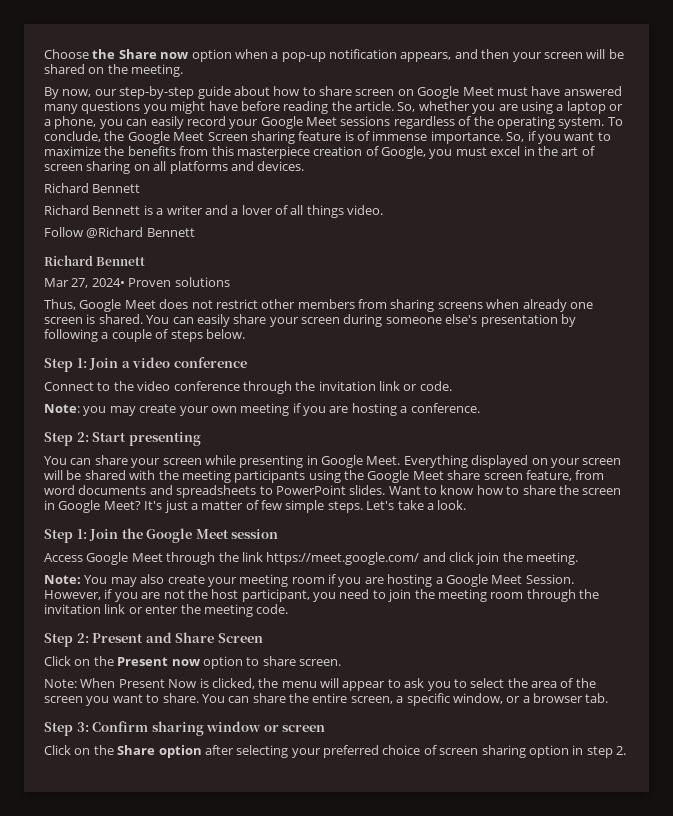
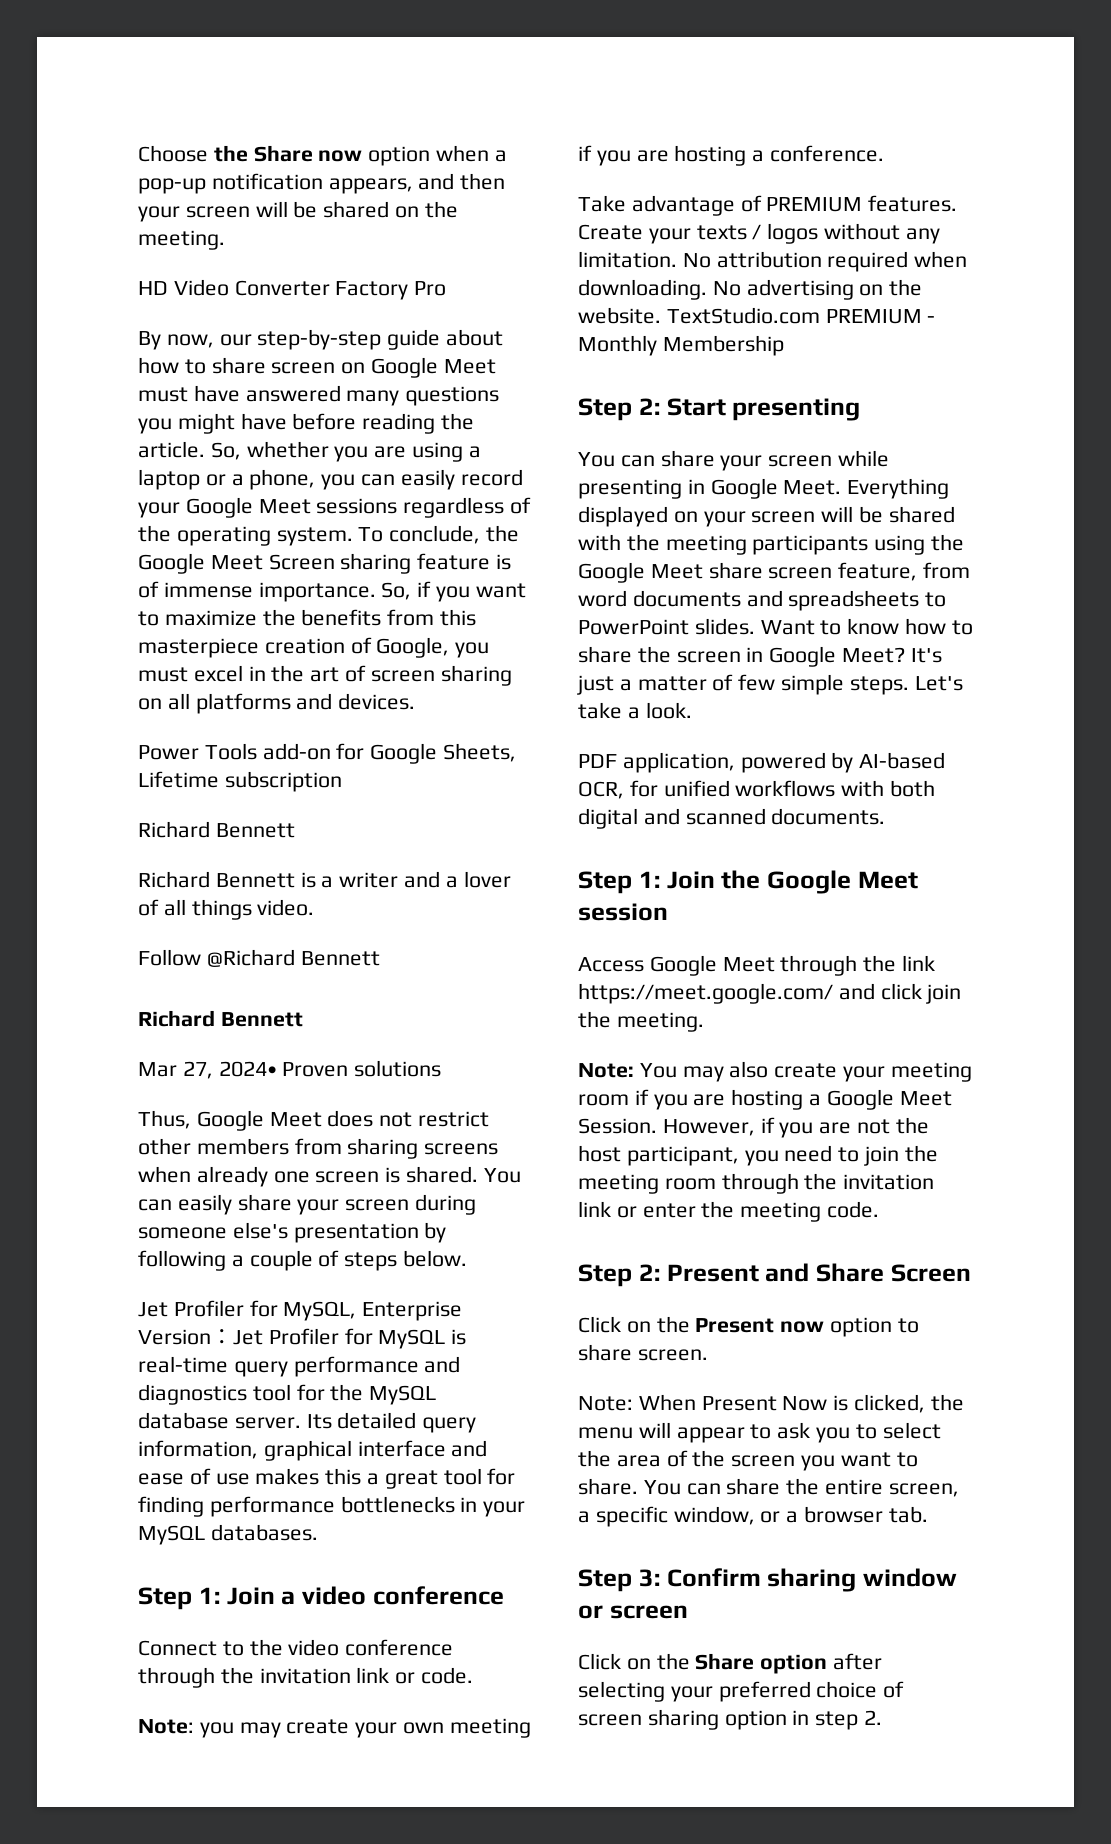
(184, 70) none -> [138,279,447,300] // HD Video Converter Factory Pro
(305, 166) none -> [138,743,517,764] [138,771,342,792] // Power Tools add-on for Google Sheets, Lifetime subscription
(245, 334) none -> [138,1300,463,1321] [138,1328,467,1349] [138,1356,461,1377] [138,1384,437,1405] [138,1412,477,1433] [138,1440,488,1461] [138,1468,516,1489] [138,1496,526,1517] [138,1524,318,1545] // Jet Profiler for MySQL, Enterprise Version：Jet Profiler for MySQL is real-time query performance and diagnostics tool for the MySQL database server. Its detailed query information, graphical interface and ease of use makes this a great tool for finding performance bottlenecks in your MySQL databases.
(480, 408) none -> [578,195,958,216] [578,223,940,244] [578,251,968,272] [578,279,923,300] [578,307,936,324] [578,335,784,356] // Take advantage of PREMIUM features. Create your texts / logos without any limitation. No attribution required when downloading. No advertising on the website. TextStudio.com PREMIUM - Monthly Membership
(467, 505) none -> [578,752,946,773] [578,780,936,799] [578,808,886,829] // PDF application, powered by AI-based OCR, for unified workflows with both digital and scanned documents.

